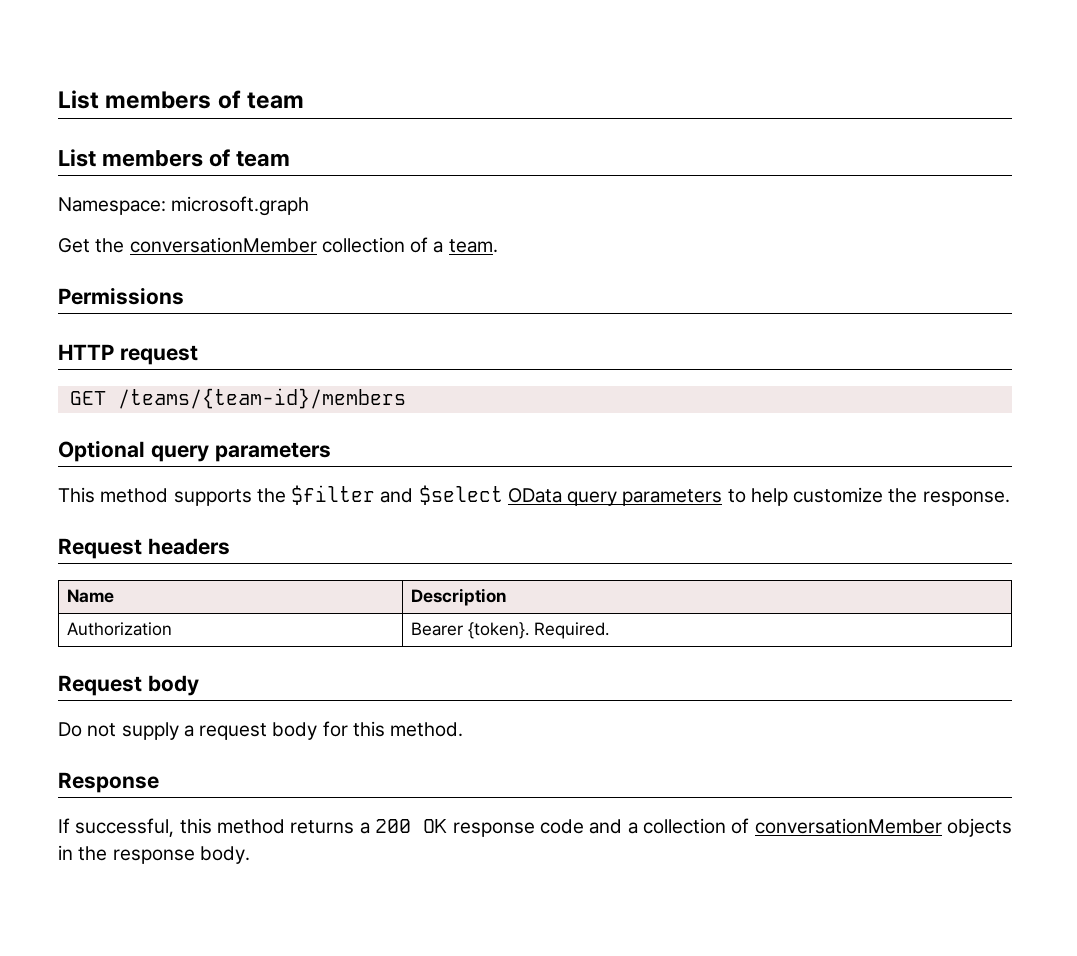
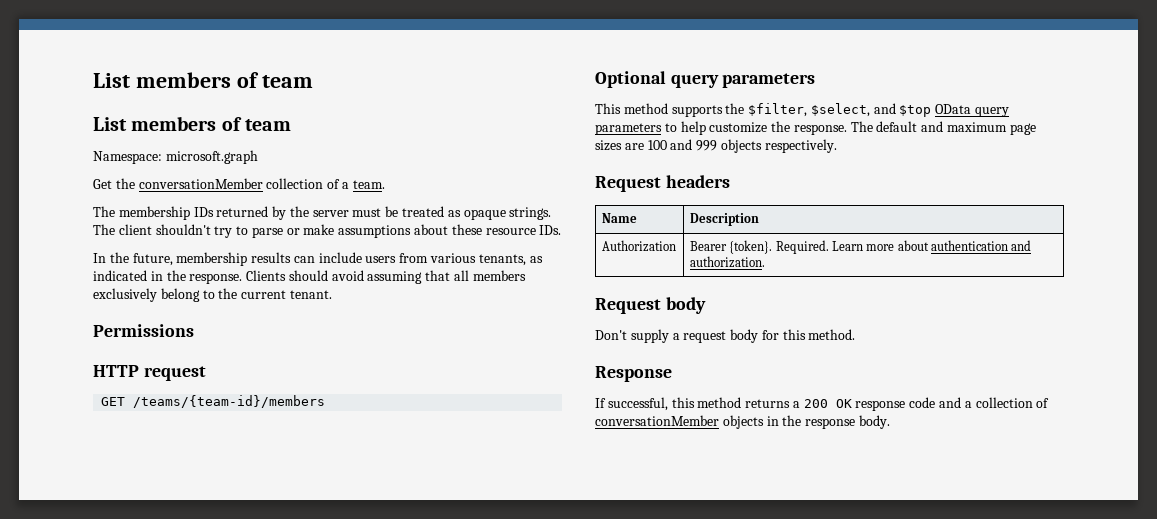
(498, 246) none -> [93,206,552,220] [93,224,562,238] [93,252,543,266] [93,270,526,284] [93,288,332,302] // The membership IDs returned by the server must be treated as opaque strings. The client shouldn't try to parse or make assumptions about these resource IDs. // In the future, membership results can include users from various tenants, as indicated in the response. Clients should avoid assuming that all members exclusively belong to the current tenant.
[291,485,503,505] $filter and $select -> [748,103,932,117] $filter, $select, and $top
(1010, 498) none -> [850,121,1036,135] [595,139,837,153] The default and maximum page sizes are 100 and 999 objects respectively.
(609, 630) none -> [831,240,1032,251] [689,256,765,268] Learn more about authentication and authorization.
[58,722,117,737] Do not -> [595,330,627,340] Don't

